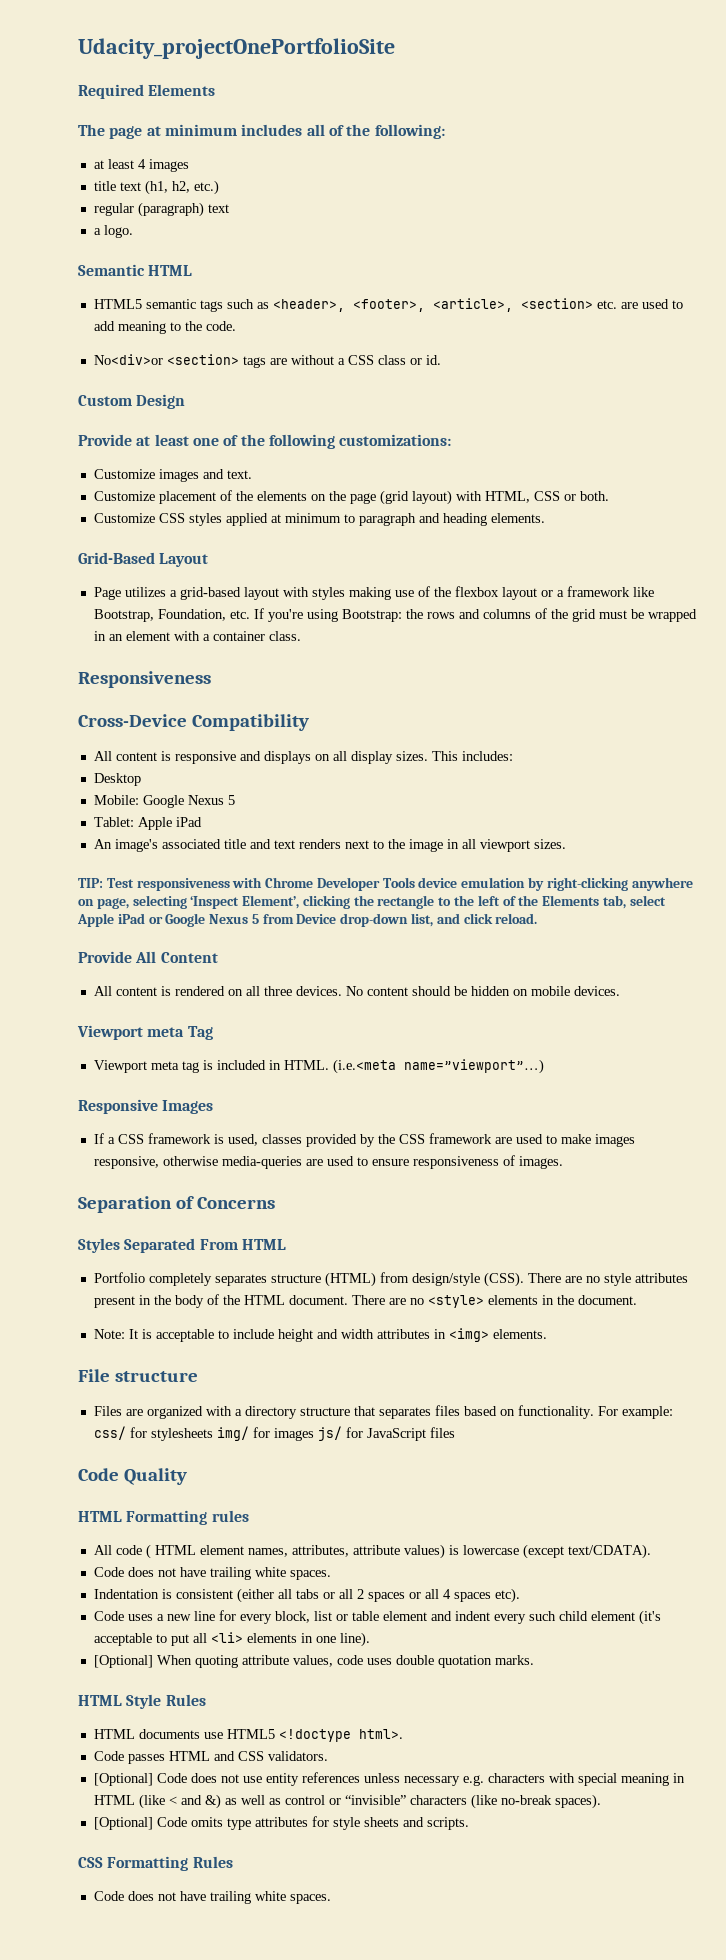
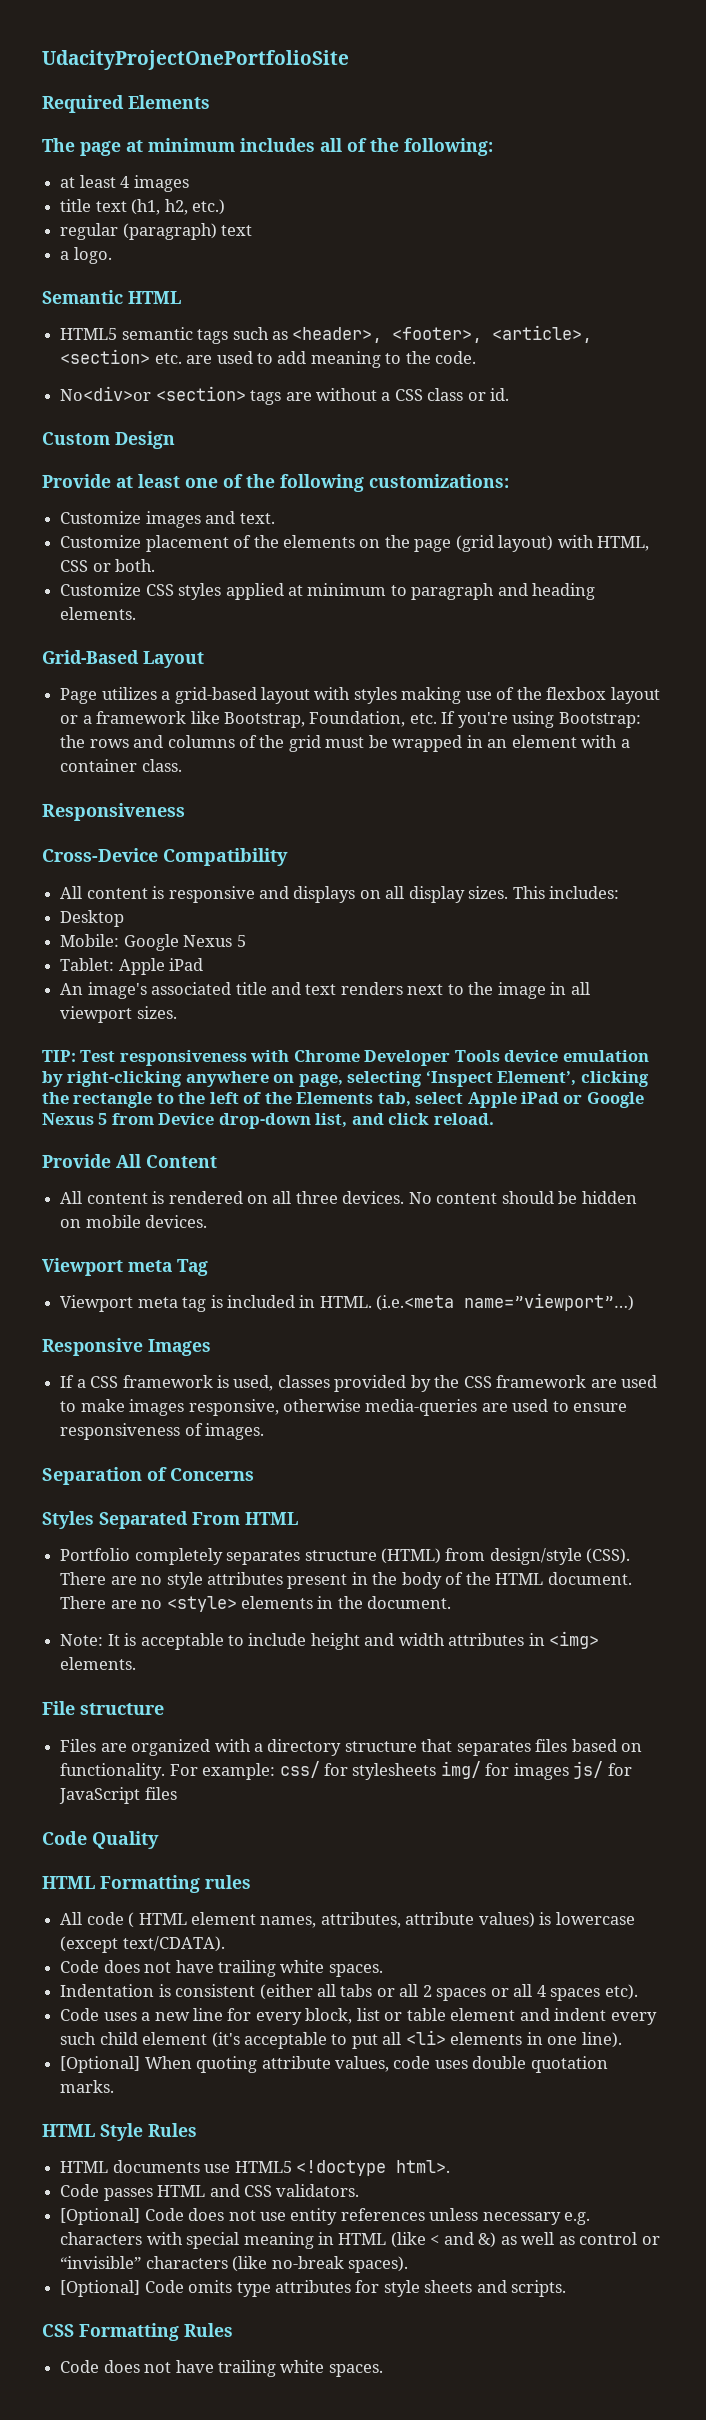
[78,38,395,59] Udacity_projectOnePortfolioSite -> [42,50,349,70] UdacityProjectOnePortfolioSite

